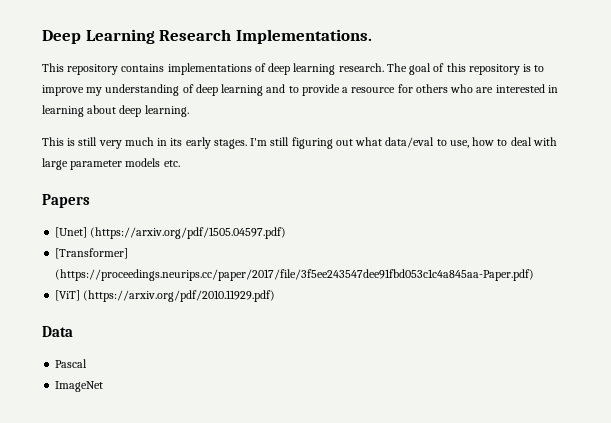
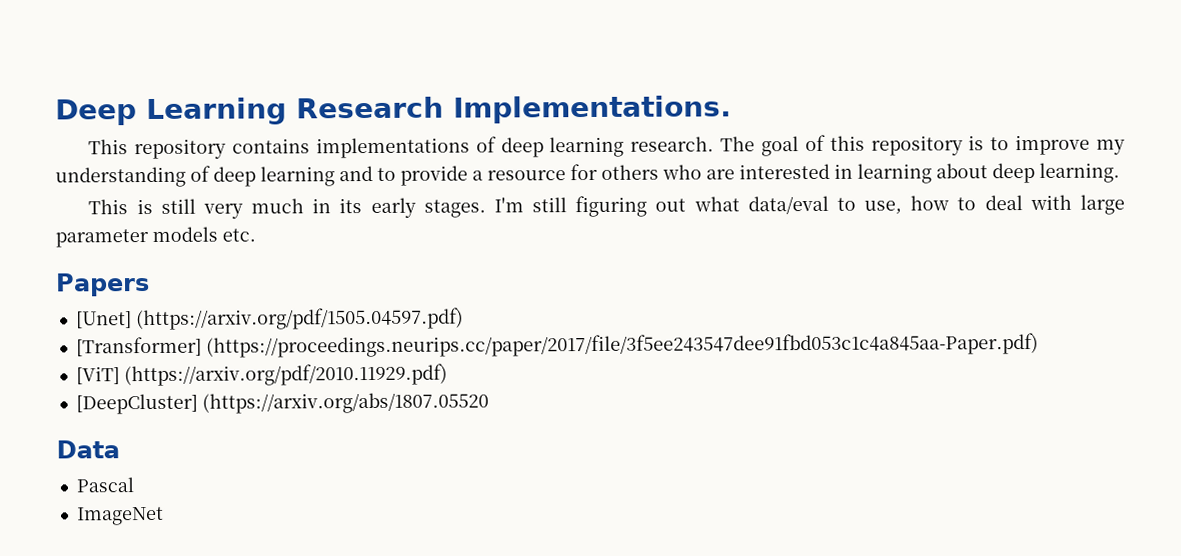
(276, 296) none -> [75,392,489,415] // [DeepCluster] (https://arxiv.org/abs/1807.05520

